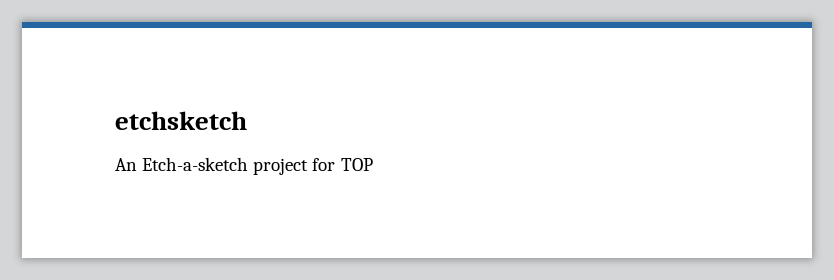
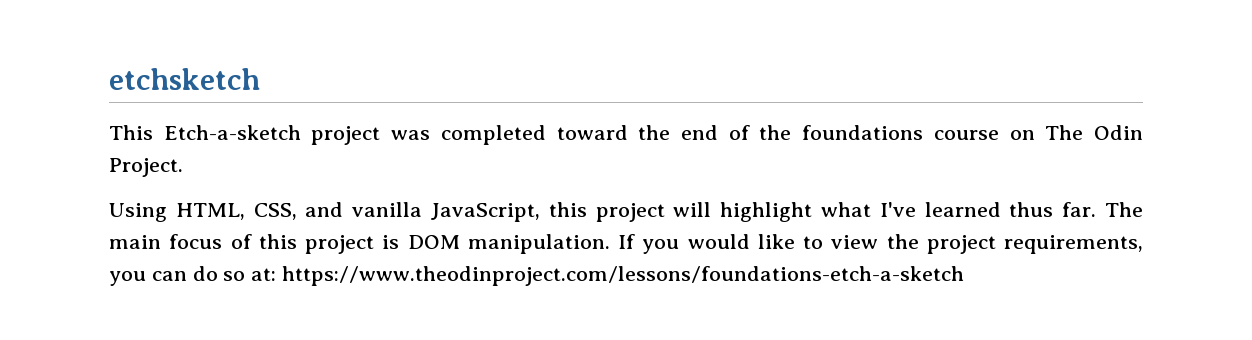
[115,158,137,171] An -> [109,125,153,140] This
[312,158,373,171] for TOP -> [391,125,1143,145] [109,158,183,177] [109,202,1144,222] [109,234,1143,254] [109,266,965,286] was completed toward the end of the foundations course on The Odin Project. // Using HTML, CSS, and vanilla JavaScript, this project will highlight what I've learned thus far. The main focus of this project is DOM manipulation. If you would like to view the project requirements, you can do so at: https://www.theodinproject.com/lessons/foundations-etch-a-sketch

